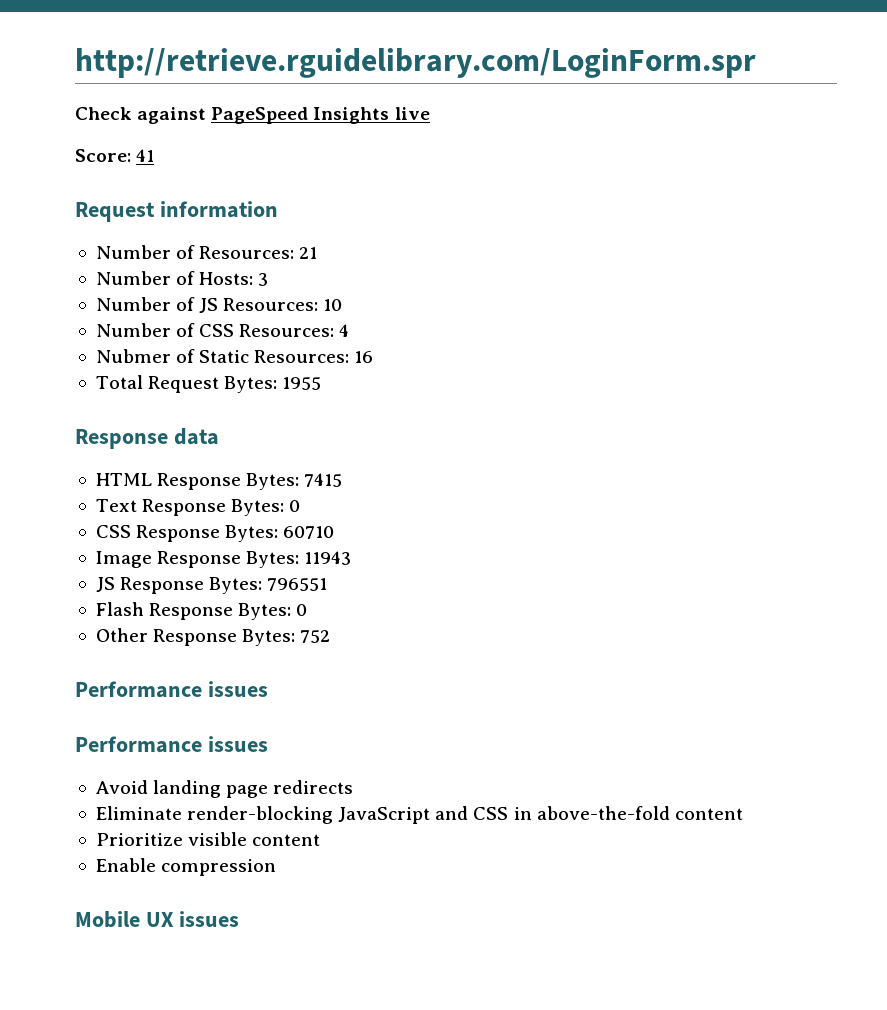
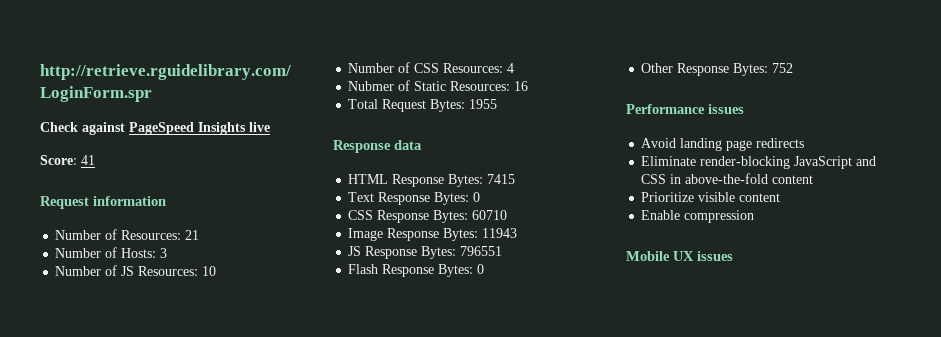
[75,736,268,753] // Performance issues -> (744, 109) none

